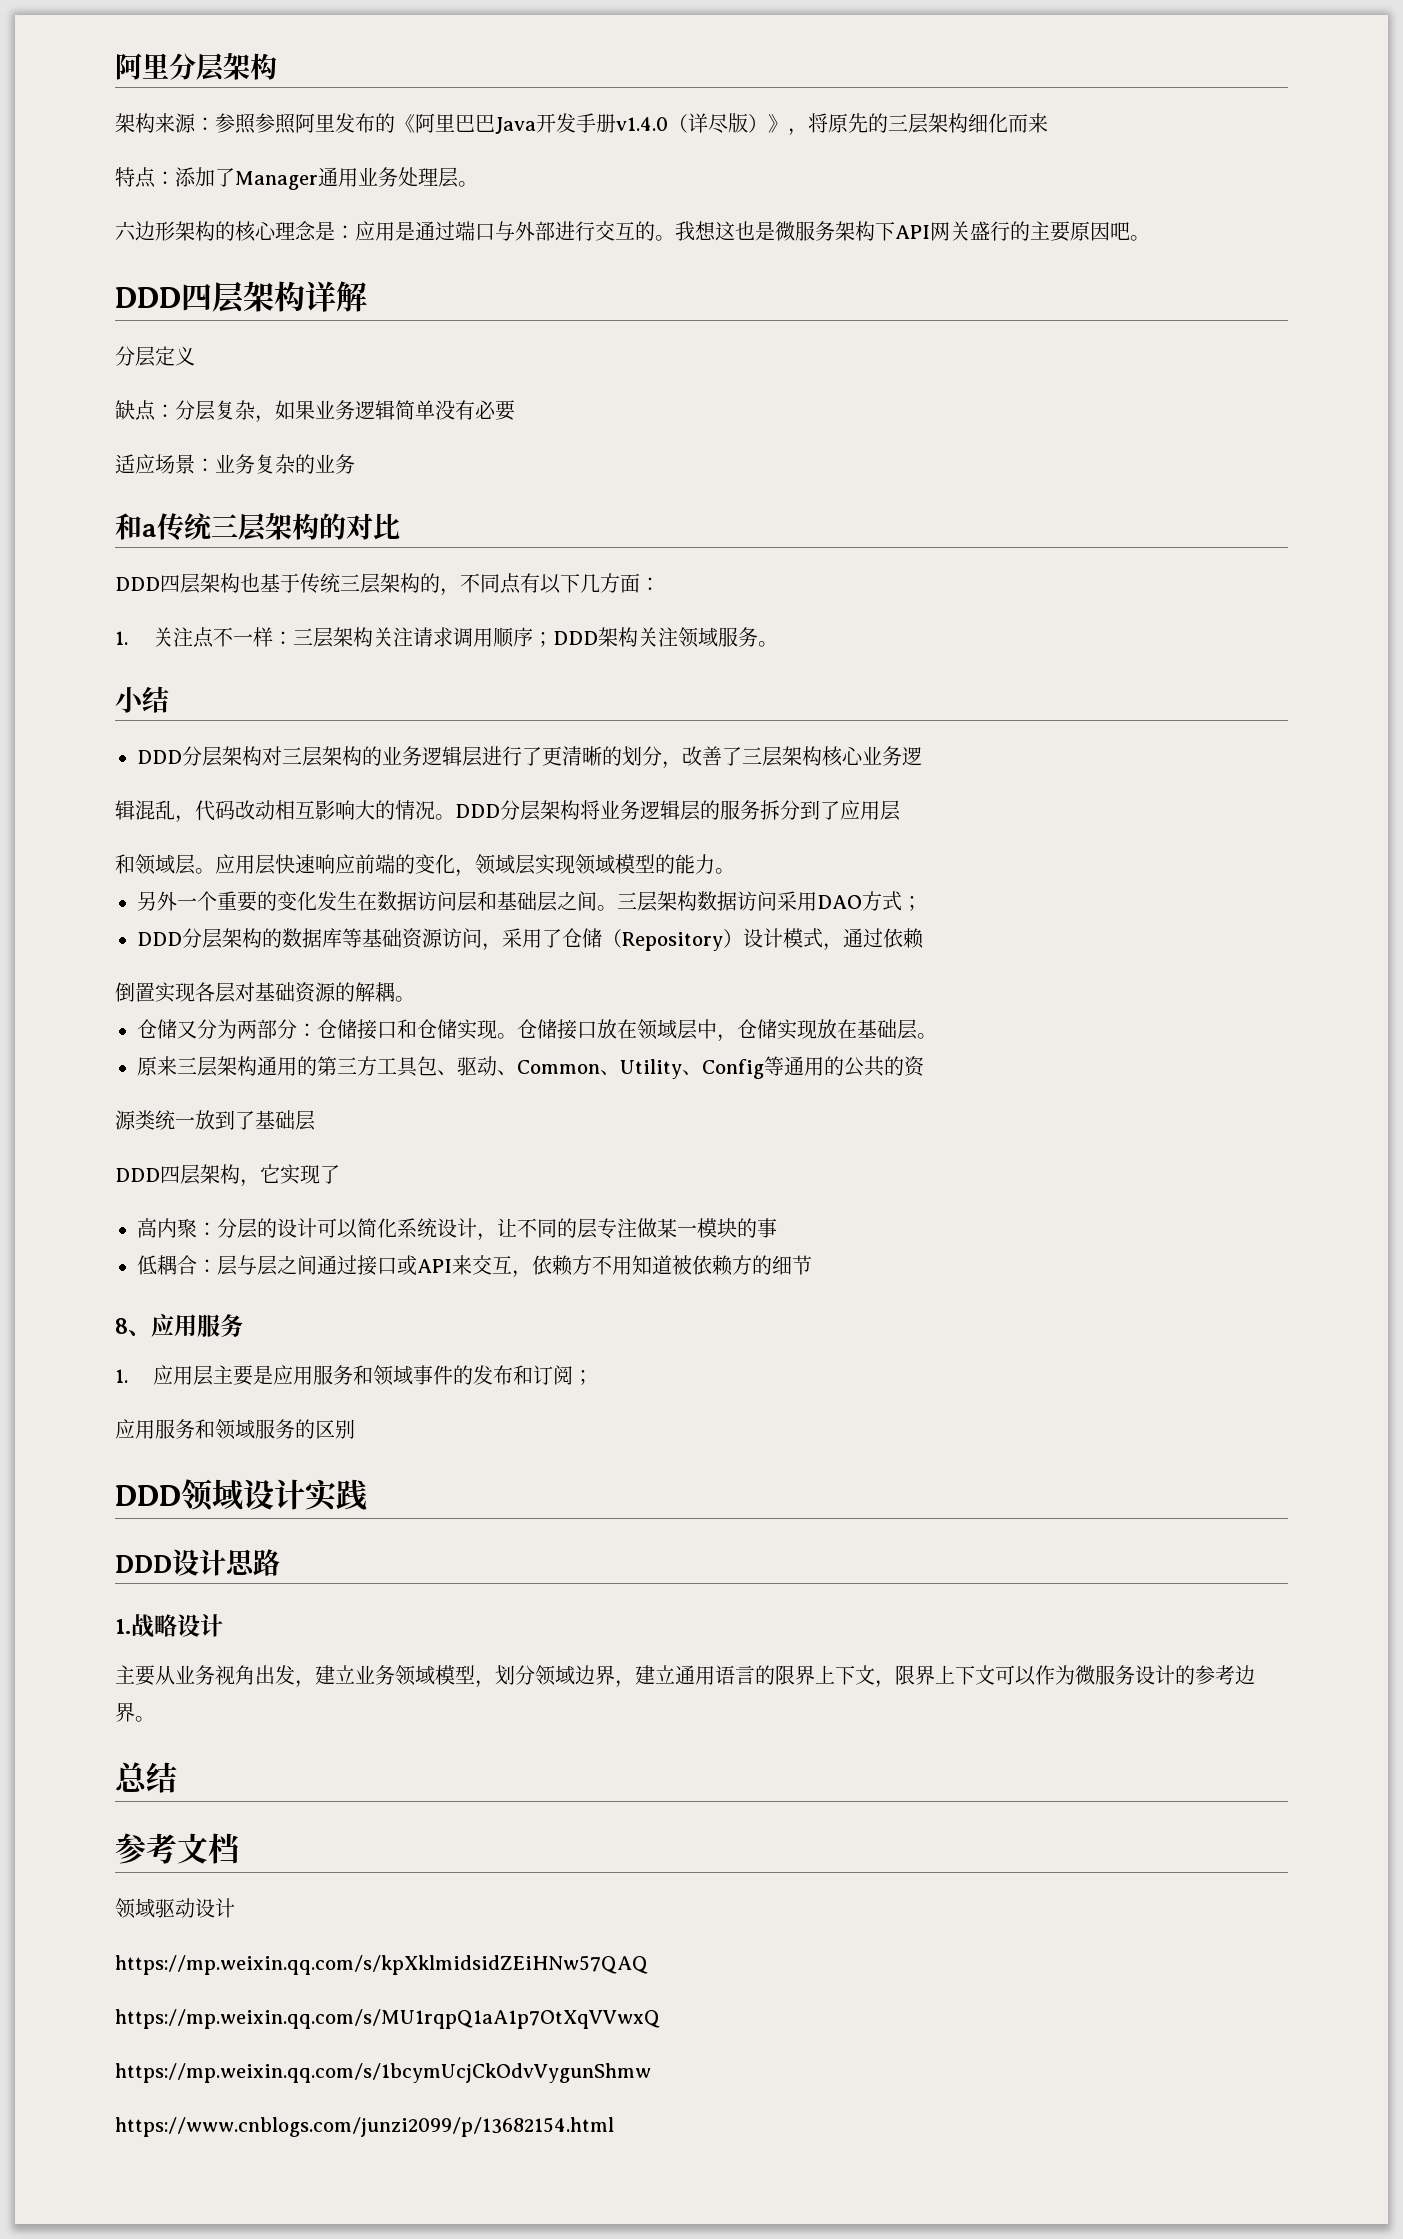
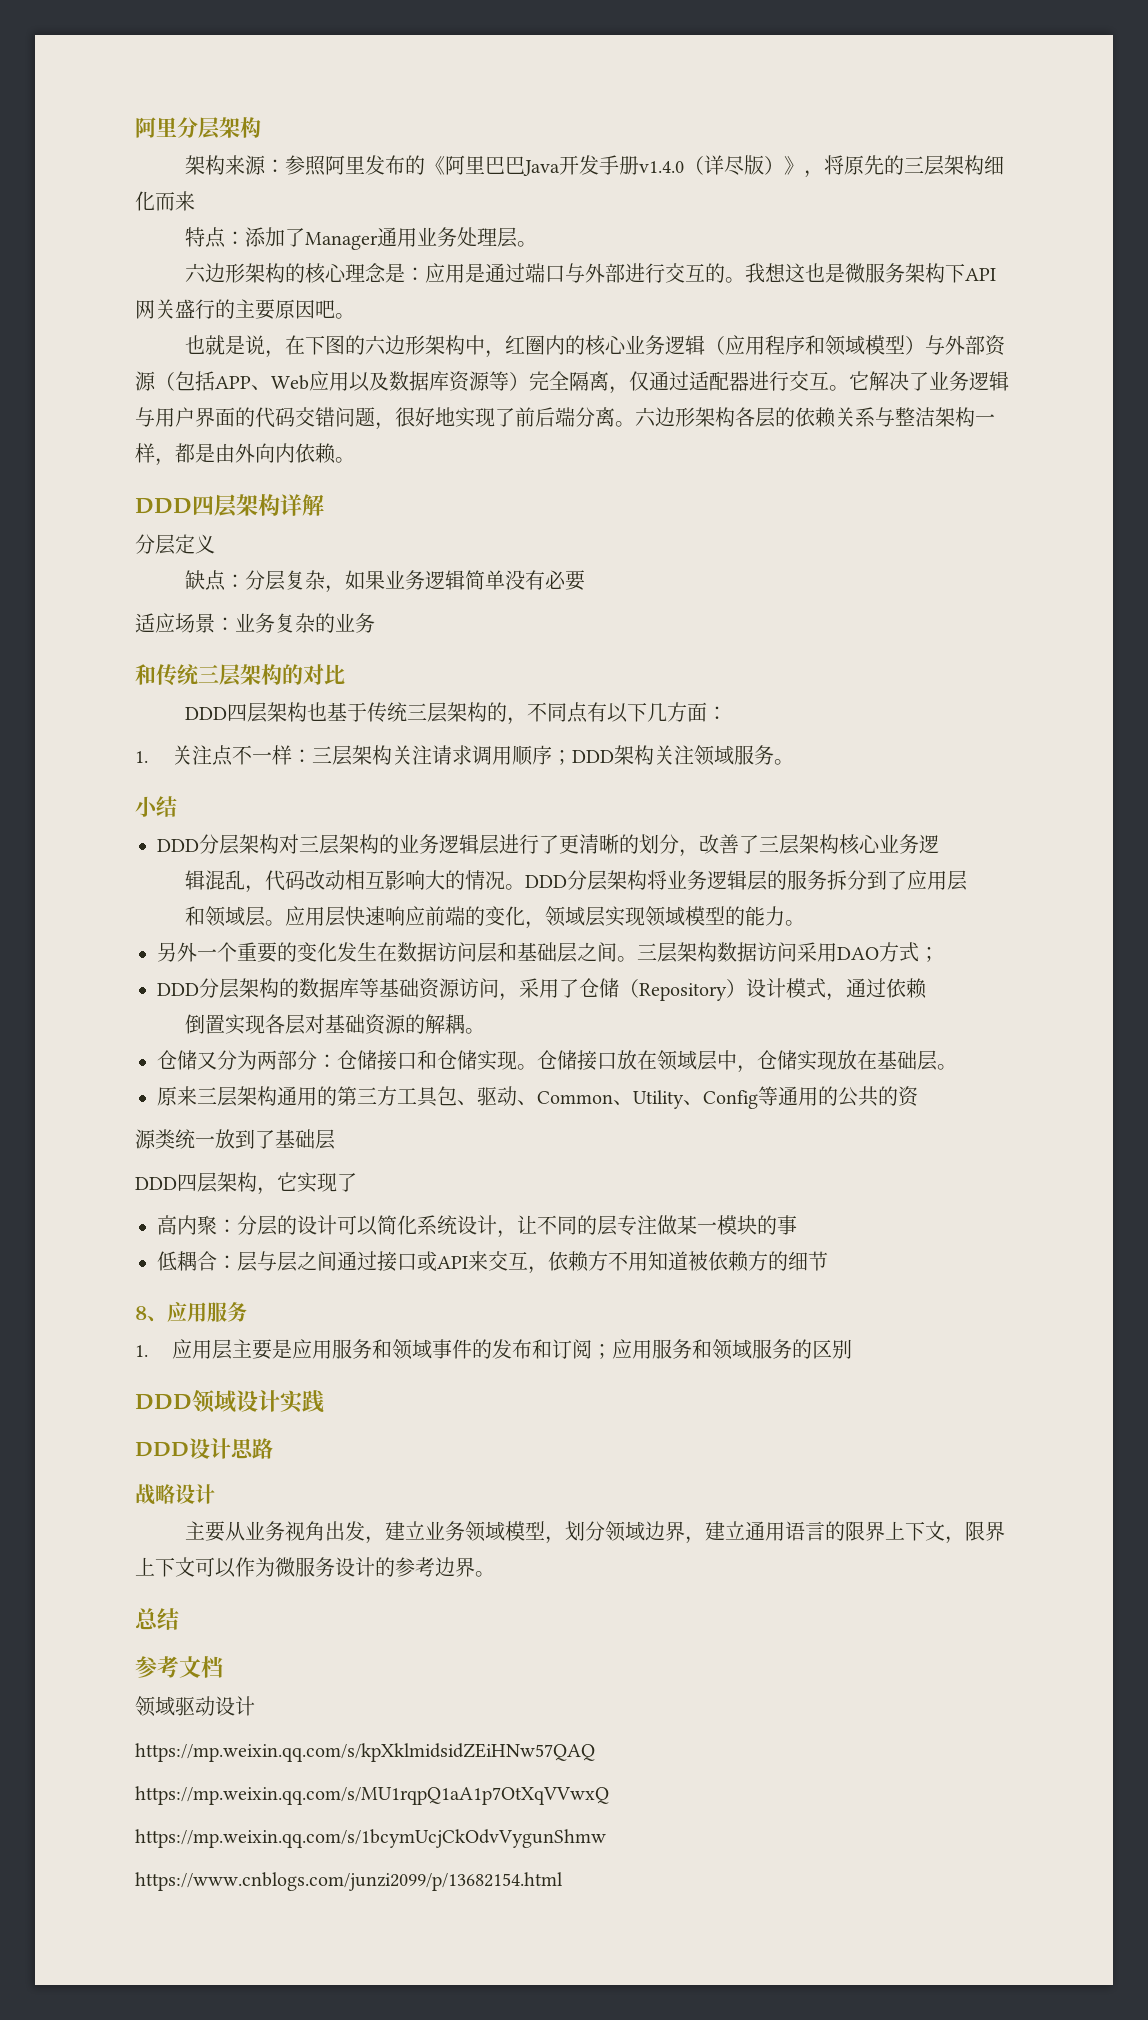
[255,113,296,134] 参照 -> (327, 165) none
(1150, 238) none -> [185,335,1007,358] [135,371,1009,394] [135,407,995,430] [135,443,355,466] // 也就是说，在下图的六边形架构中，红圈内的核心业务逻辑（应用程序和领域模型）与外部资源（包括APP、Web应用以及数据库资源等）完全隔离，仅通过适配器进行交互。它解决了业务逻辑与用户界面的代码交错问题，很好地实现了前后端分离。六边形架构各层的依赖关系与整洁架构一样，都是由外向内依赖。
[142,524,157,537] a -> (156, 674) none
(594, 1377) // -> (613, 1351) none
[115,1619,131,1634] 1. -> (273, 1448) none

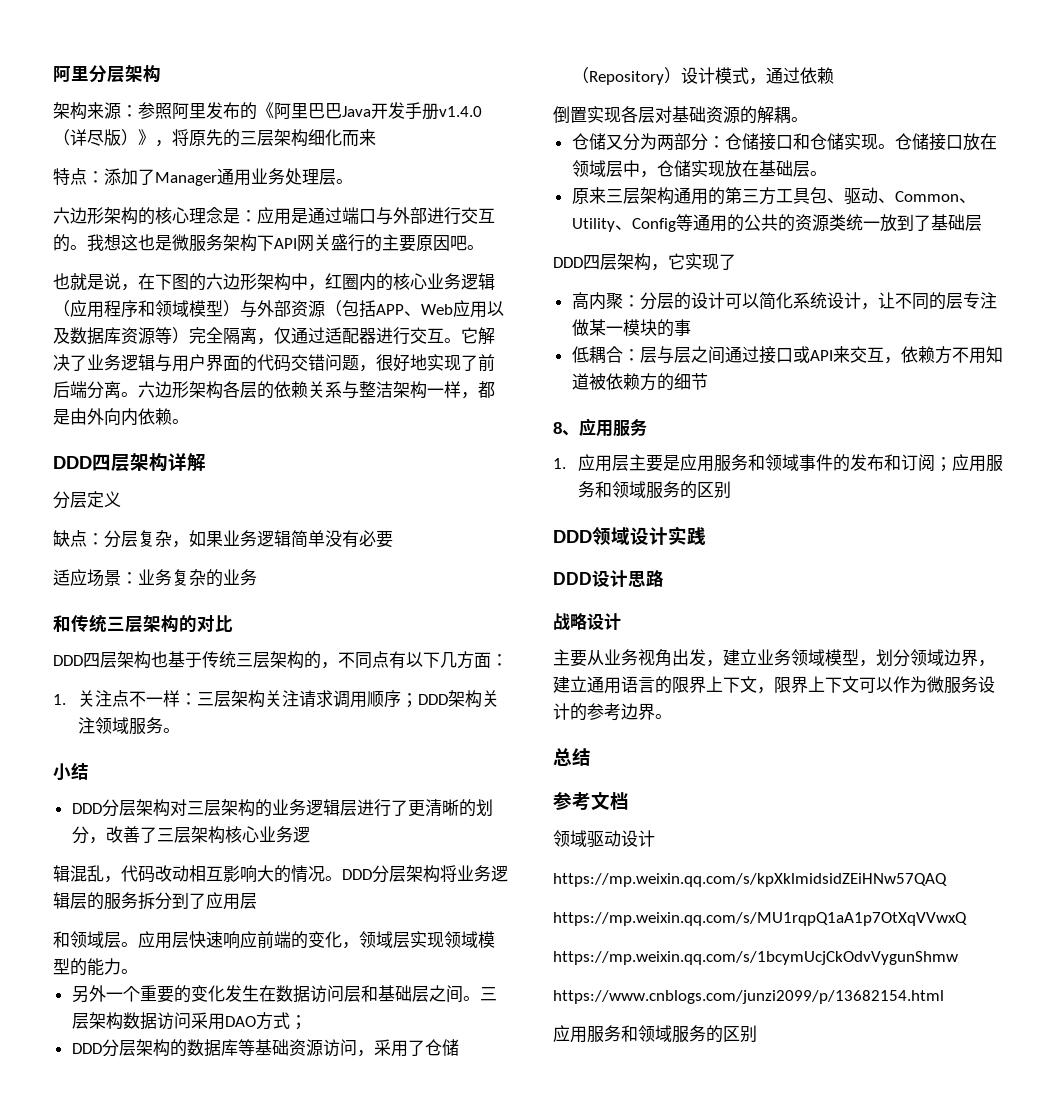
(919, 1096) // -> (812, 222) none
(563, 1881) none -> [553,1025,757,1043] // 应用服务和领域服务的区别

